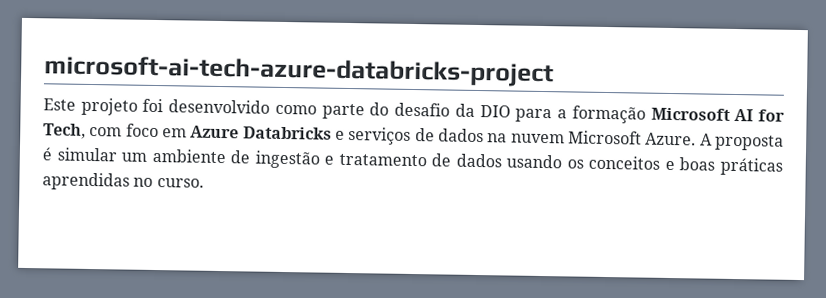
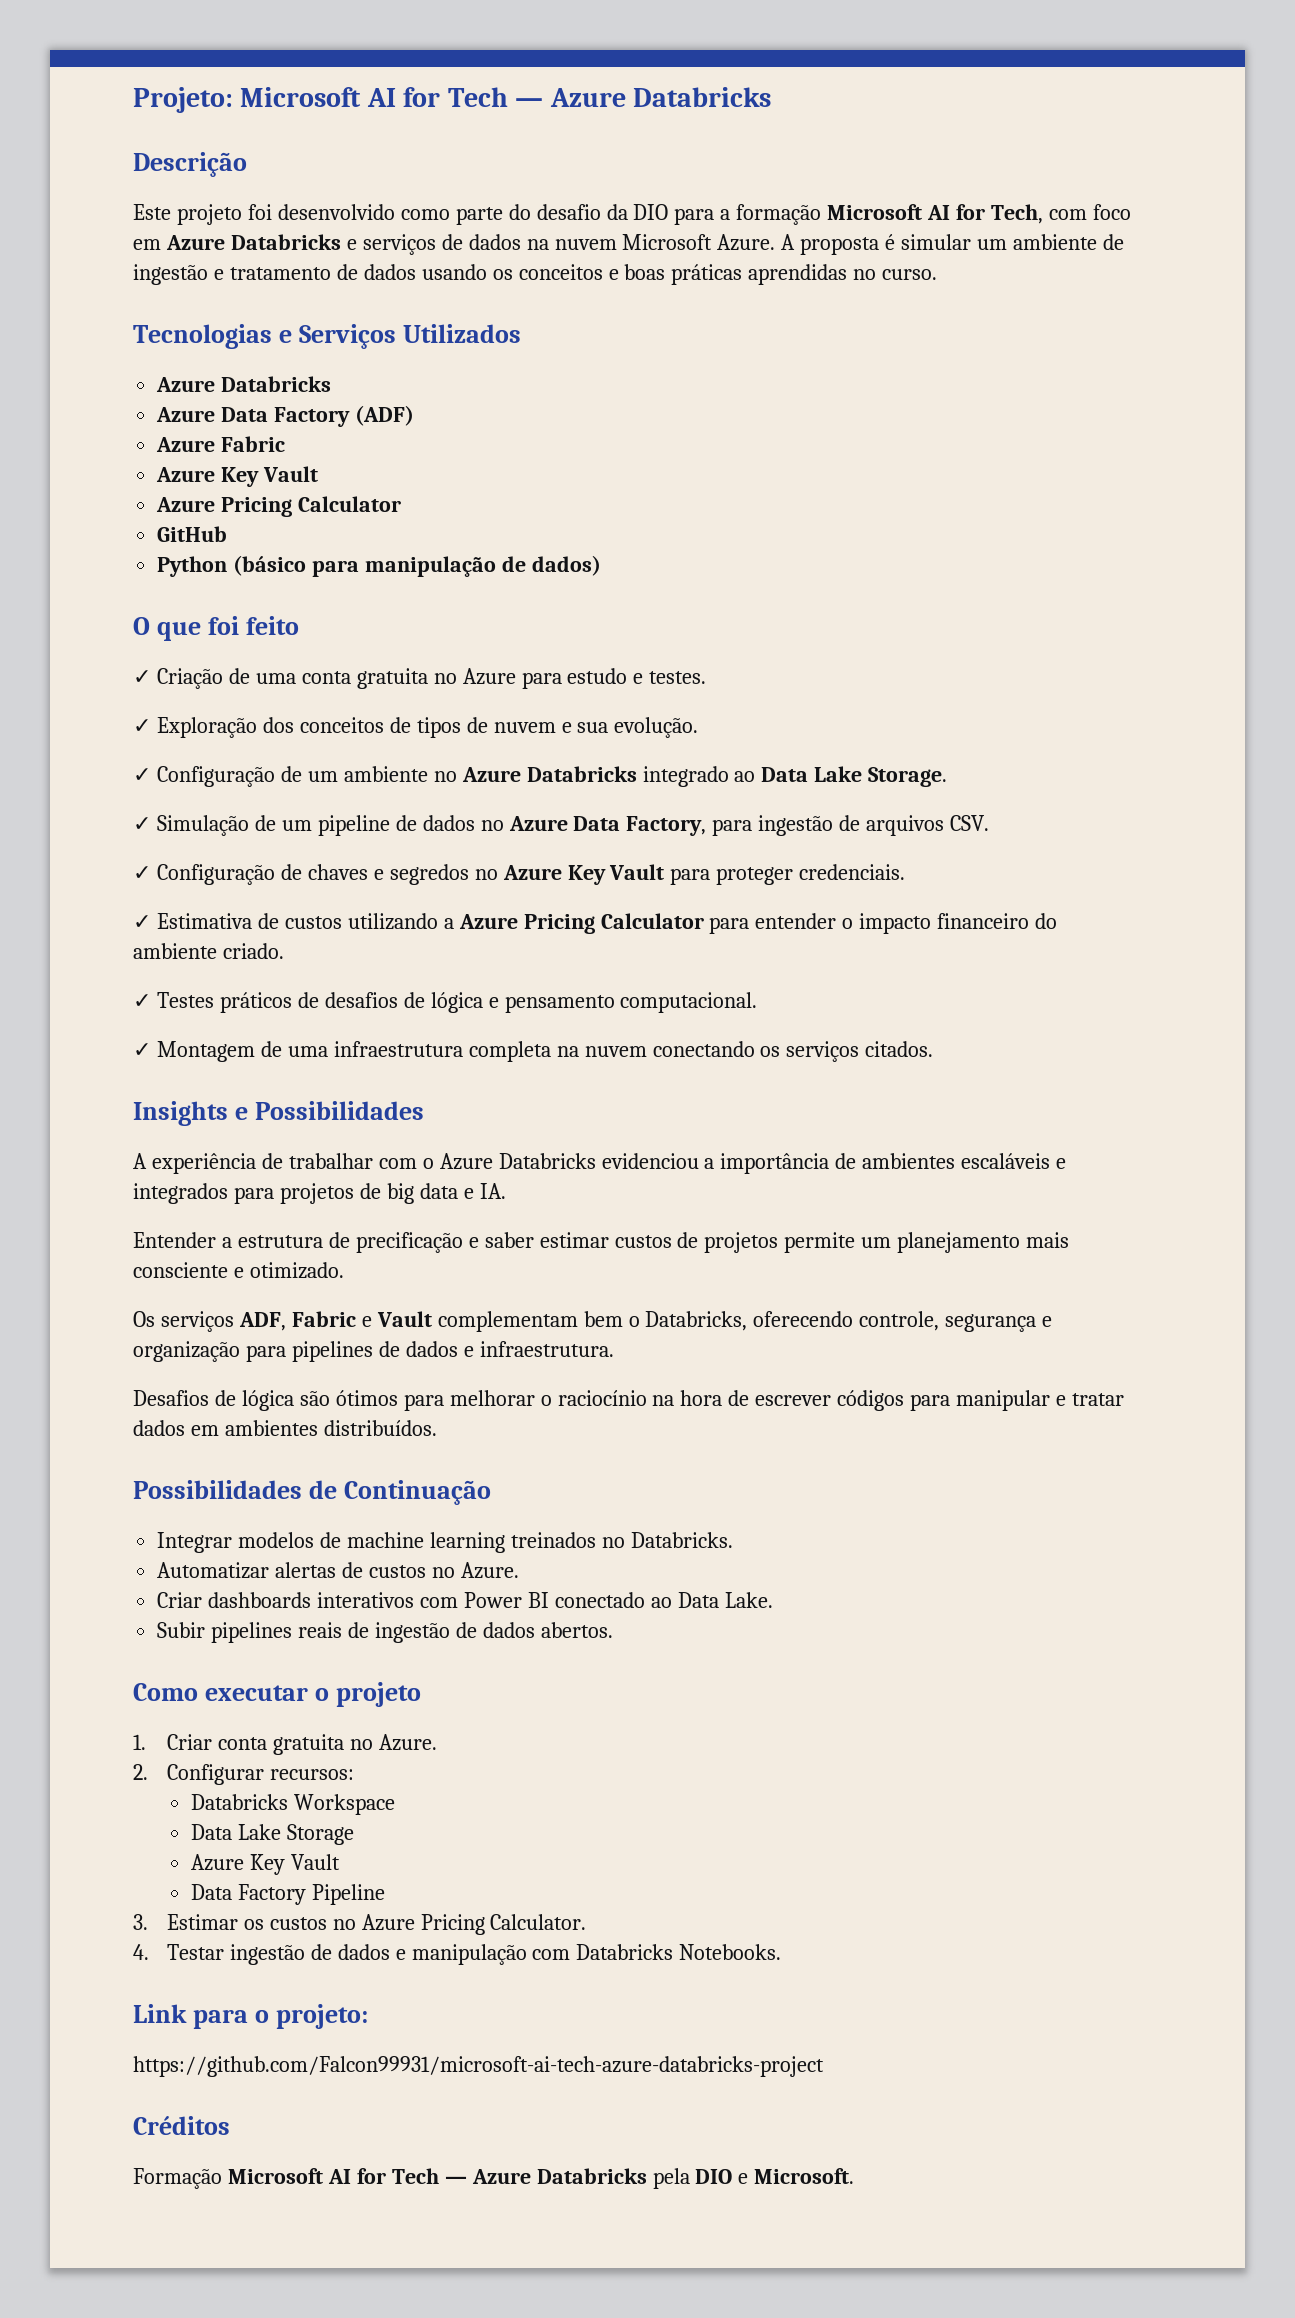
[44,55,554,88] microsoft-ai-tech-azure-databricks-project -> [133,87,771,113] [133,152,247,177] Projeto: Microsoft AI for Tech — Azure Databricks // Descrição
(204, 183) none -> [133,324,521,349] [156,376,332,392] [156,405,415,427] [156,436,286,452] [156,466,319,487] [156,496,402,517] [157,526,228,542] [157,555,601,577] [133,616,299,641] [133,668,707,689] [133,717,699,738] [133,766,948,787] [133,815,990,836] [133,864,906,885] [133,913,1058,934] [133,943,284,959] [133,992,758,1013] [133,1041,934,1062] [133,1101,424,1126] [133,1153,1067,1174] [133,1183,506,1204] [133,1232,1070,1253] [133,1262,344,1279] [133,1311,1053,1332] [133,1341,614,1362] [133,1390,1124,1411] [133,1420,437,1436] [133,1480,491,1505] [157,1532,733,1553] [157,1562,519,1579] [157,1592,773,1608] [157,1622,613,1643] [133,1682,421,1707] [133,1734,437,1755] [133,1764,354,1785] [191,1794,395,1815] [191,1824,354,1845] [191,1854,340,1875] [191,1884,385,1905] [133,1914,587,1935] [133,1944,782,1965] [133,2004,368,2029] [133,2056,824,2077] [133,2116,230,2135] [133,2168,855,2189] // Tecnologias e Serviços Utilizados // Azure Databricks // Azure Data Factory (ADF) // Azure Fabric // Azure Key Vault // Azure Pricing Calculator // GitHub // Python (básico para manipulação de dados) // O que foi feito // ✓ Criação de uma conta gratuita no Azure para estudo e testes. // ✓ Exploração dos conceitos de tipos de nuvem e sua evolução. // ✓ Configuração de um ambiente no Azure Databricks integrado ao Data Lake Storage. // ✓ Simulação de um pipeline de dados no Azure Data Factory, para ingestão de arquivos CSV. // ✓ Configuração de chaves e segredos no Azure Key Vault para proteger credenciais. // ✓ Estimativa de custos utilizando a Azure Pricing Calculator para entender o impacto financeiro do ambiente criado. // ✓ Testes práticos de desafios de lógica e pensamento computacional. // ✓ Montagem de uma infraestrutura completa na nuvem conectando os serviços citados. // Insights e Possibilidades // A experiência de trabalhar com o Azure Databricks evidenciou a importância de ambientes escaláveis e integrados para projetos de big data e IA. // Entender a estrutura de precificação e saber estimar custos de projetos permite um planejamento mais consciente e otimizado. // Os serviços ADF, Fabric e Vault complementam bem o Databricks, oferecendo controle, segurança e organização para pipelines de dados e infraestrutura. // Desafios de lógica são ótimos para melhorar o raciocínio na hora de escrever códigos para manipular e tratar dados em ambientes distribuídos. // Possibilidades de Continuação // Integrar modelos de machine learning treinados no Databricks. // Automatizar alertas de custos no Azure. // Criar dashboards interativos com Power BI conectado ao Data Lake. // Subir pipelines reais de ingestão de dados abertos. // Como executar o projeto // 1. Criar conta gratuita no Azure. // 2. Configurar recursos: // Databricks Workspace // Data Lake Storage // Azure Key Vault // Data Factory Pipeline // 3. Estimar os custos no Azure Pricing Calculator. // 4. Testar ingestão de dados e manipulação com Databricks Notebooks. // Link para o projeto: // https://github.com/Falcon99931/microsoft-ai-tech-azure-databricks-project // Créditos // Formação Microsoft AI for Tech — Azure Databricks pela DIO e Microsoft.

